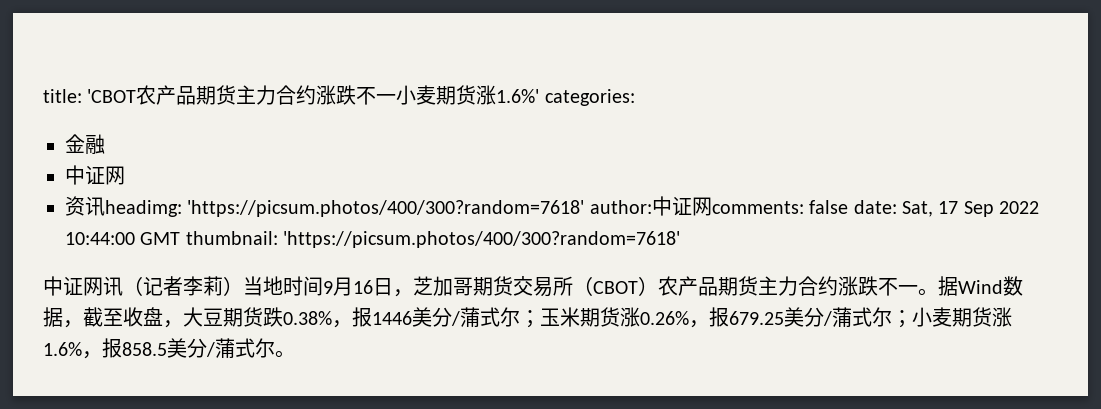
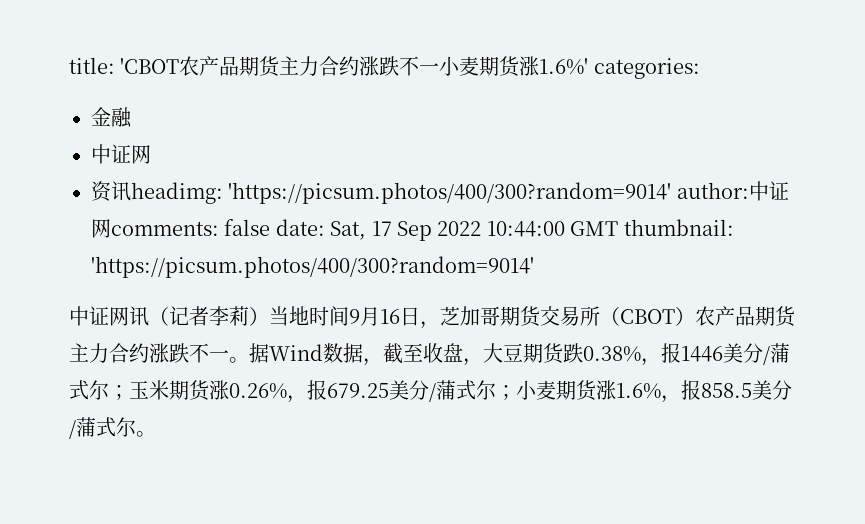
[187,200,585,217] 'https://picsum.photos/400/300?random=7618' -> [228,182,672,204] 'https://picsum.photos/400/300?random=9014'
[283,231,681,248] 'https://picsum.photos/400/300?random=7618' -> [91,256,534,278] 'https://picsum.photos/400/300?random=9014'

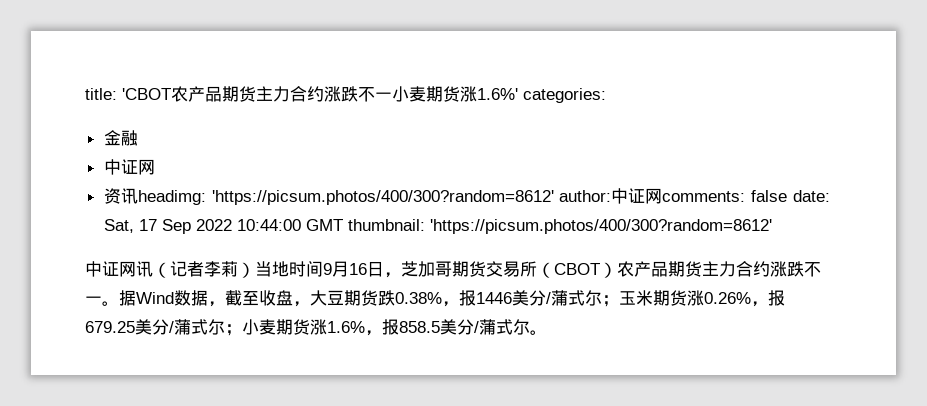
[228,182,672,204] 'https://picsum.photos/400/300?random=9014' -> [211,190,554,205] 'https://picsum.photos/400/300?random=8612'
[91,256,534,278] 'https://picsum.photos/400/300?random=9014' -> [429,219,772,234] 'https://picsum.photos/400/300?random=8612'

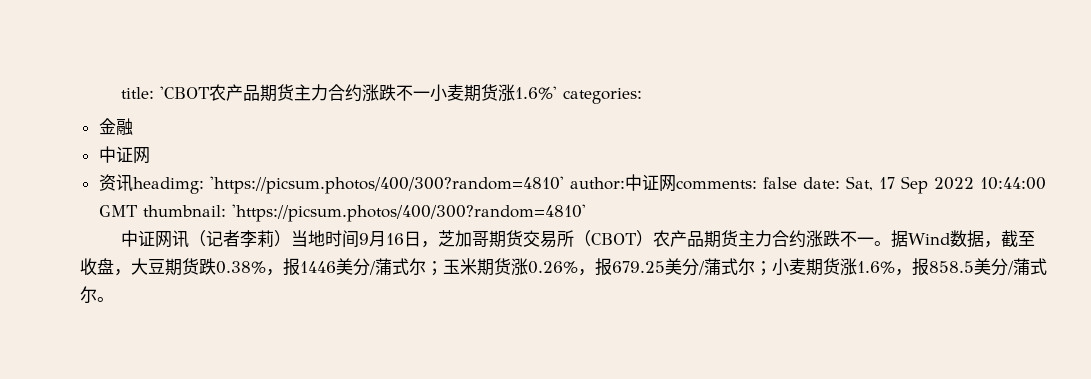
[211,190,554,205] 'https://picsum.photos/400/300?random=8612' -> [209,176,564,194] 'https://picsum.photos/400/300?random=4810'
[429,219,772,234] 'https://picsum.photos/400/300?random=8612' -> [231,204,586,222] 'https://picsum.photos/400/300?random=4810'

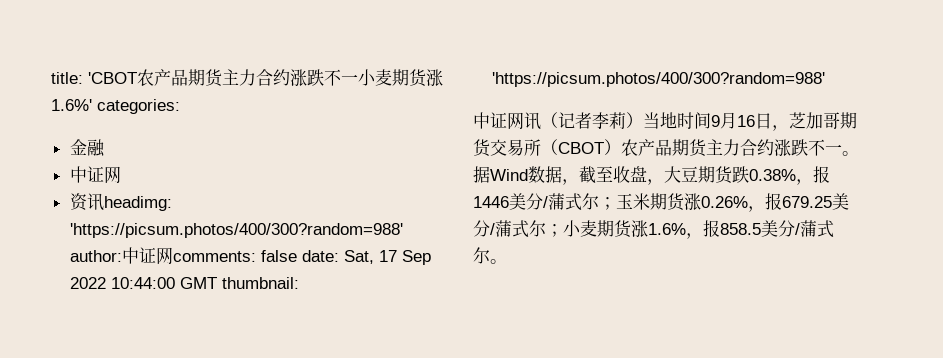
[209,176,564,194] 'https://picsum.photos/400/300?random=4810' -> [69,223,403,238] 'https://picsum.photos/400/300?random=988'
[231,204,586,222] 'https://picsum.photos/400/300?random=4810' -> [491,72,825,87] 'https://picsum.photos/400/300?random=988'

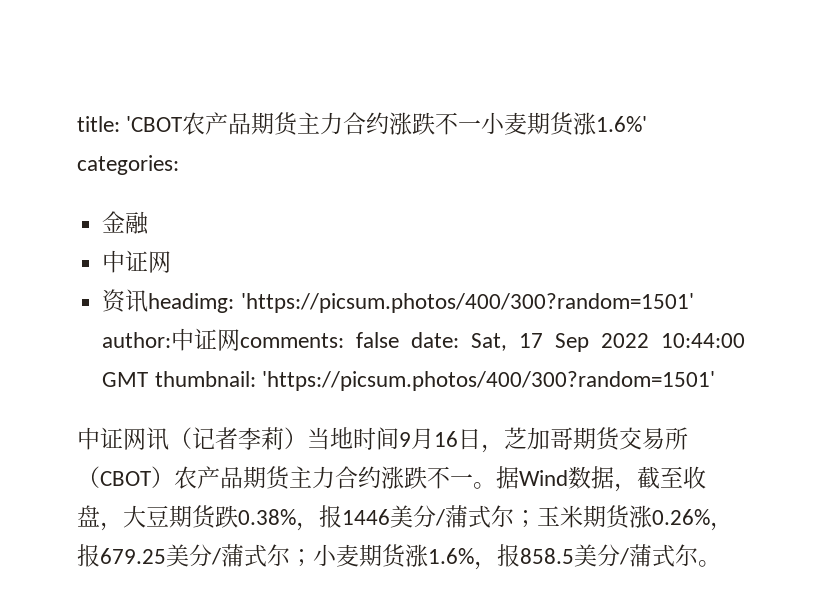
[69,223,403,238] 'https://picsum.photos/400/300?random=988' -> [240,293,694,313] 'https://picsum.photos/400/300?random=1501'
[491,72,825,87] 'https://picsum.photos/400/300?random=988' -> [261,371,715,391] 'https://picsum.photos/400/300?random=1501'

